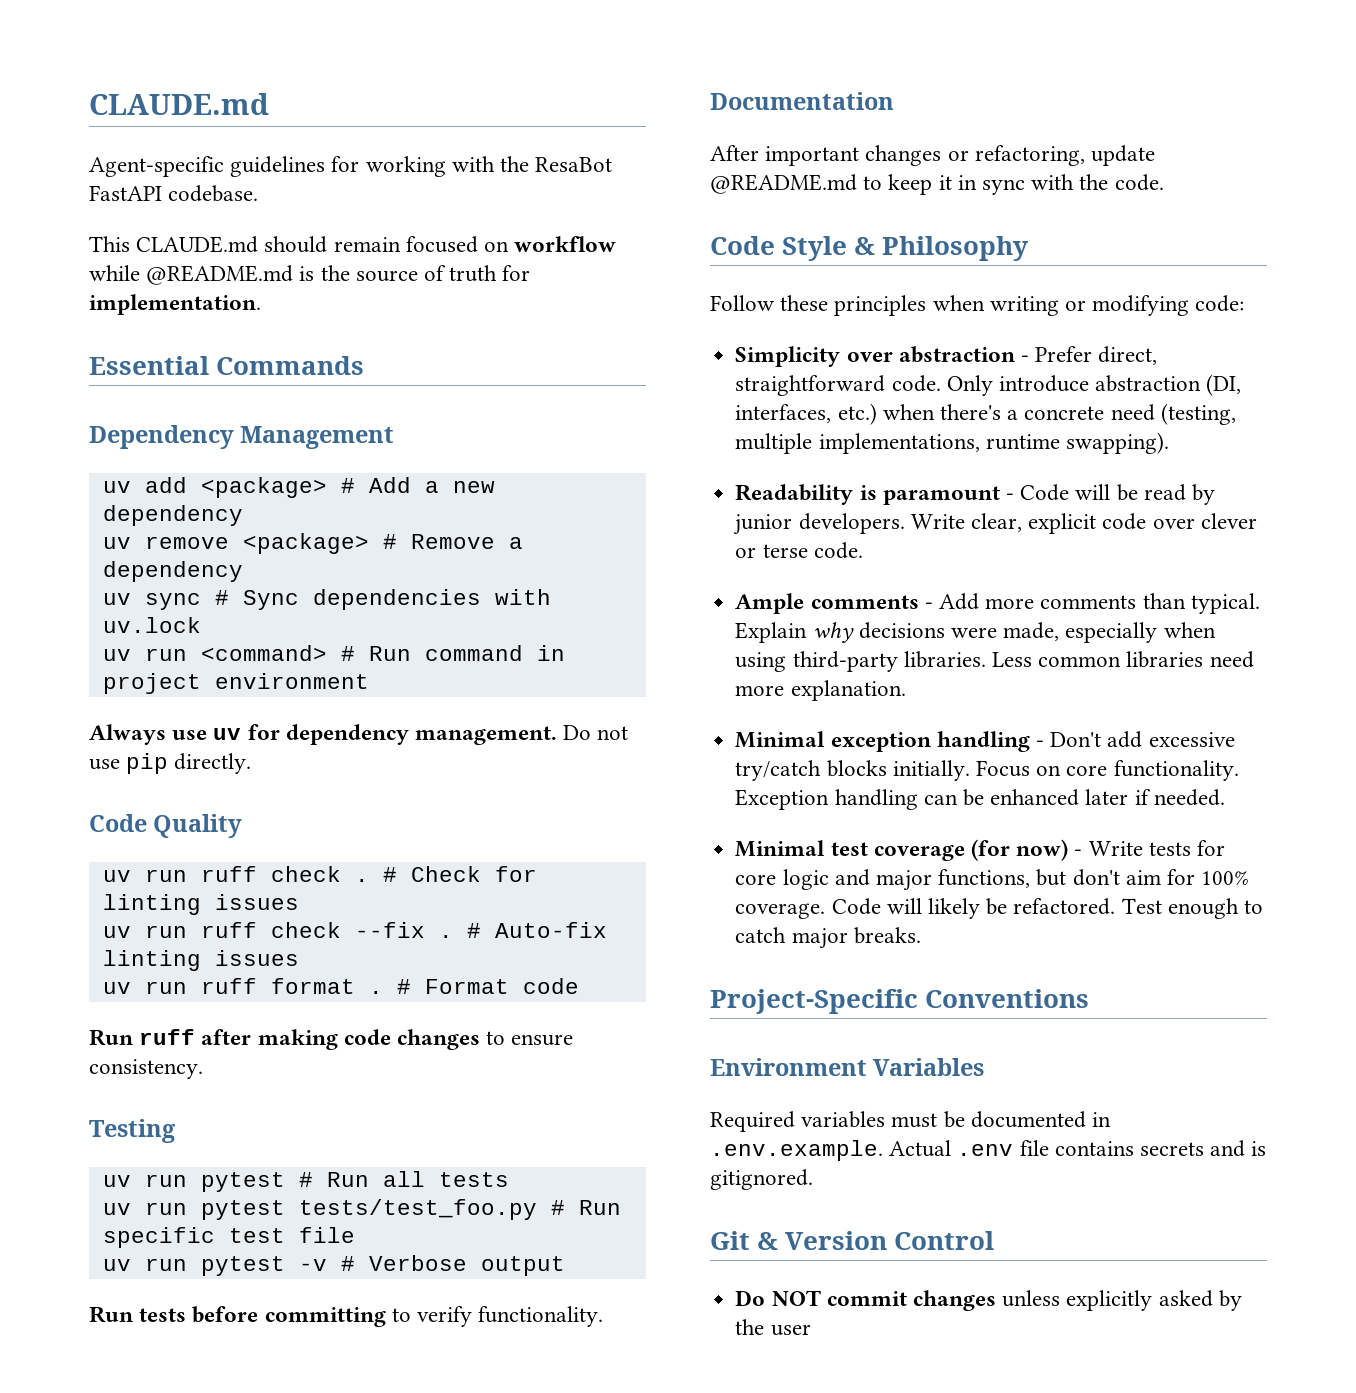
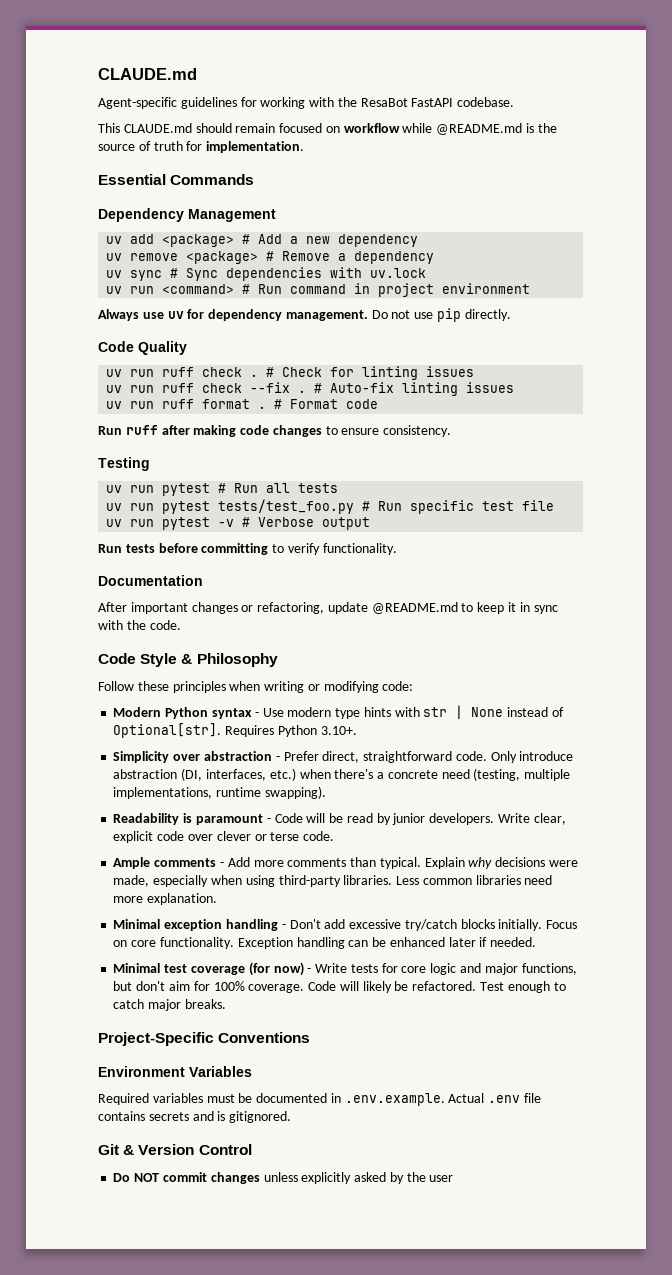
(1245, 303) none -> [113,705,564,719] [113,723,357,738] // Modern Python syntax - Use modern type hints with str | None instead of Optional[str]. Requires Python 3.10+.

